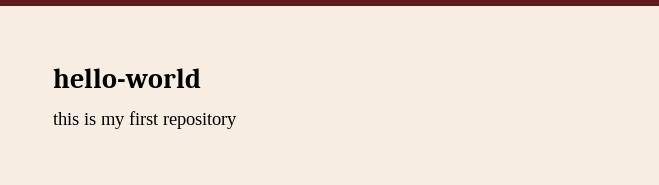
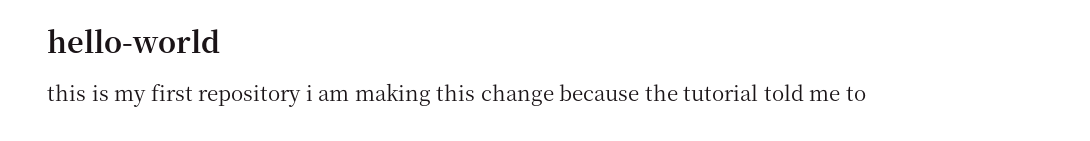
(237, 121) none -> [305,83,867,106] i am making this change because the tutorial told me to

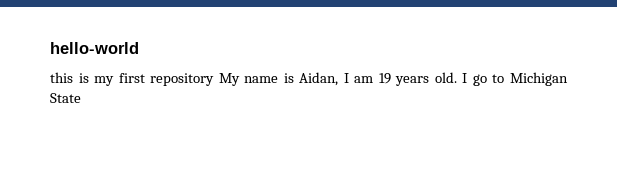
[305,83,867,106] i am making this change because the tutorial told me to -> [218,72,568,86] [50,93,81,103] My name is Aidan, I am 19 years old. I go to Michigan State

